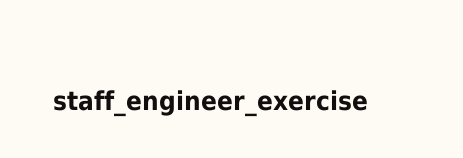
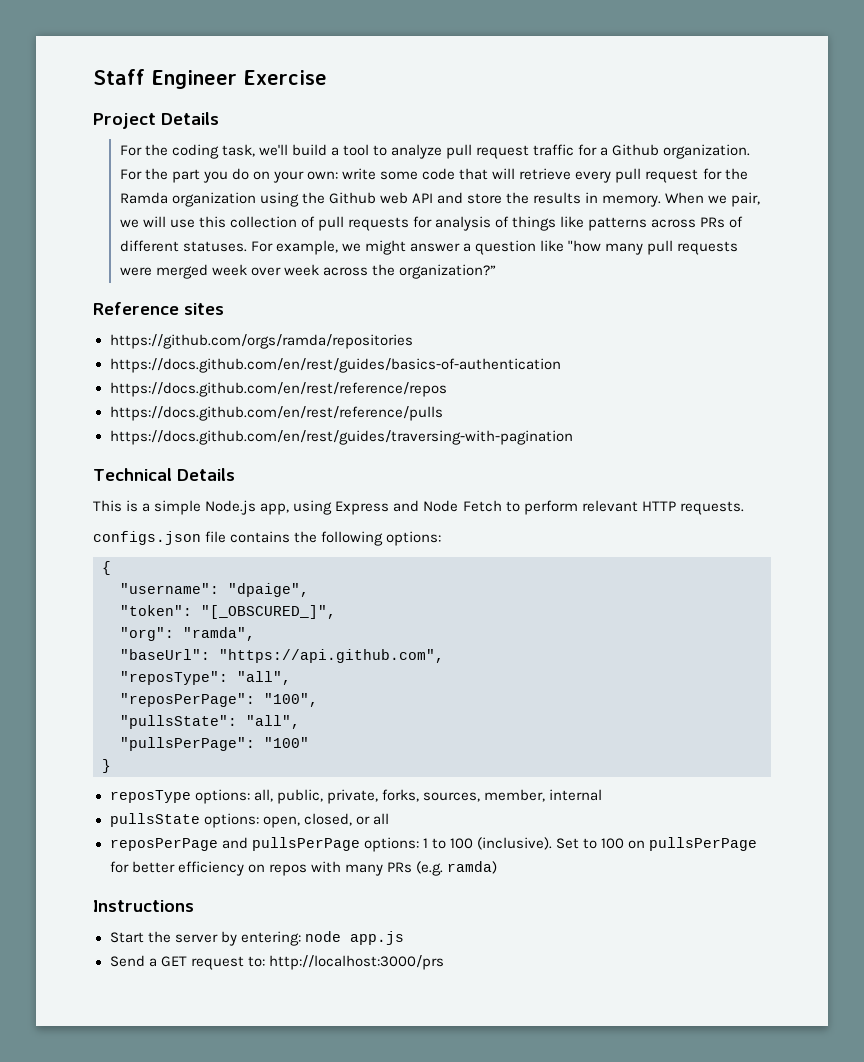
[53,90,368,117] staff_engineer_exercise -> [93,69,327,89] [93,112,219,129] [119,144,751,159] [119,168,748,183] [119,192,761,207] [119,216,744,231] [119,240,739,255] [119,264,497,279] [93,302,224,315] [109,334,413,349] [109,358,561,373] [109,382,447,397] [109,406,443,421] [109,430,573,445] [93,468,235,481] [93,500,744,515] [93,531,442,546] [102,561,111,575] [120,583,309,597] [120,605,336,619] [120,627,255,641] [120,649,444,663] [120,671,291,685] [120,693,318,707] [120,715,300,729] [120,737,309,751] [102,759,111,773] [109,789,602,804] [109,813,389,828] [109,837,758,852] [109,861,497,876] [93,900,194,912] [109,931,404,946] [109,955,444,970] Staff Engineer Exercise // Project Details // For the coding task, we'll build a tool to analyze pull request traffic for a Github organization. For the part you do on your own: write some code that will retrieve every pull request for the Ramda organization using the Github web API and store the results in memory. When we pair, we will use this collection of pull requests for analysis of things like patterns across PRs of different statuses. For example, we might answer a question like "how many pull requests were merged week over week across the organization?” // Reference sites // https://github.com/orgs/ramda/repositories // https://docs.github.com/en/rest/guides/basics-of-authentication // https://docs.github.com/en/rest/reference/repos // https://docs.github.com/en/rest/reference/pulls // https://docs.github.com/en/rest/guides/traversing-with-pagination // Technical Details // This is a simple Node.js app, using Express and Node Fetch to perform relevant HTTP requests. // configs.json file contains the following options: // { // "username": "dpaige", // "token": "[_OBSCURED_]", // "org": "ramda", // "baseUrl": "https://api.github.com", // "reposType": "all", // "reposPerPage": "100", // "pullsState": "all", // "pullsPerPage": "100" // } // reposType options: all, public, private, forks, sources, member, internal // pullsState options: open, closed, or all // reposPerPage and pullsPerPage options: 1 to 100 (inclusive). Set to 100 on pullsPerPage for better efficiency on repos with many PRs (e.g. ramda) // Instructions // Start the server by entering: node app.js // Send a GET request to: http://localhost:3000/prs

